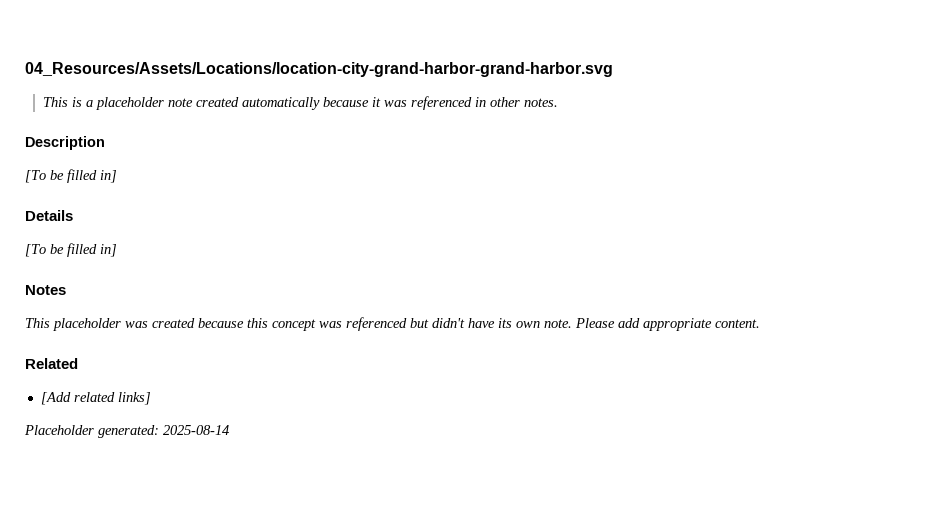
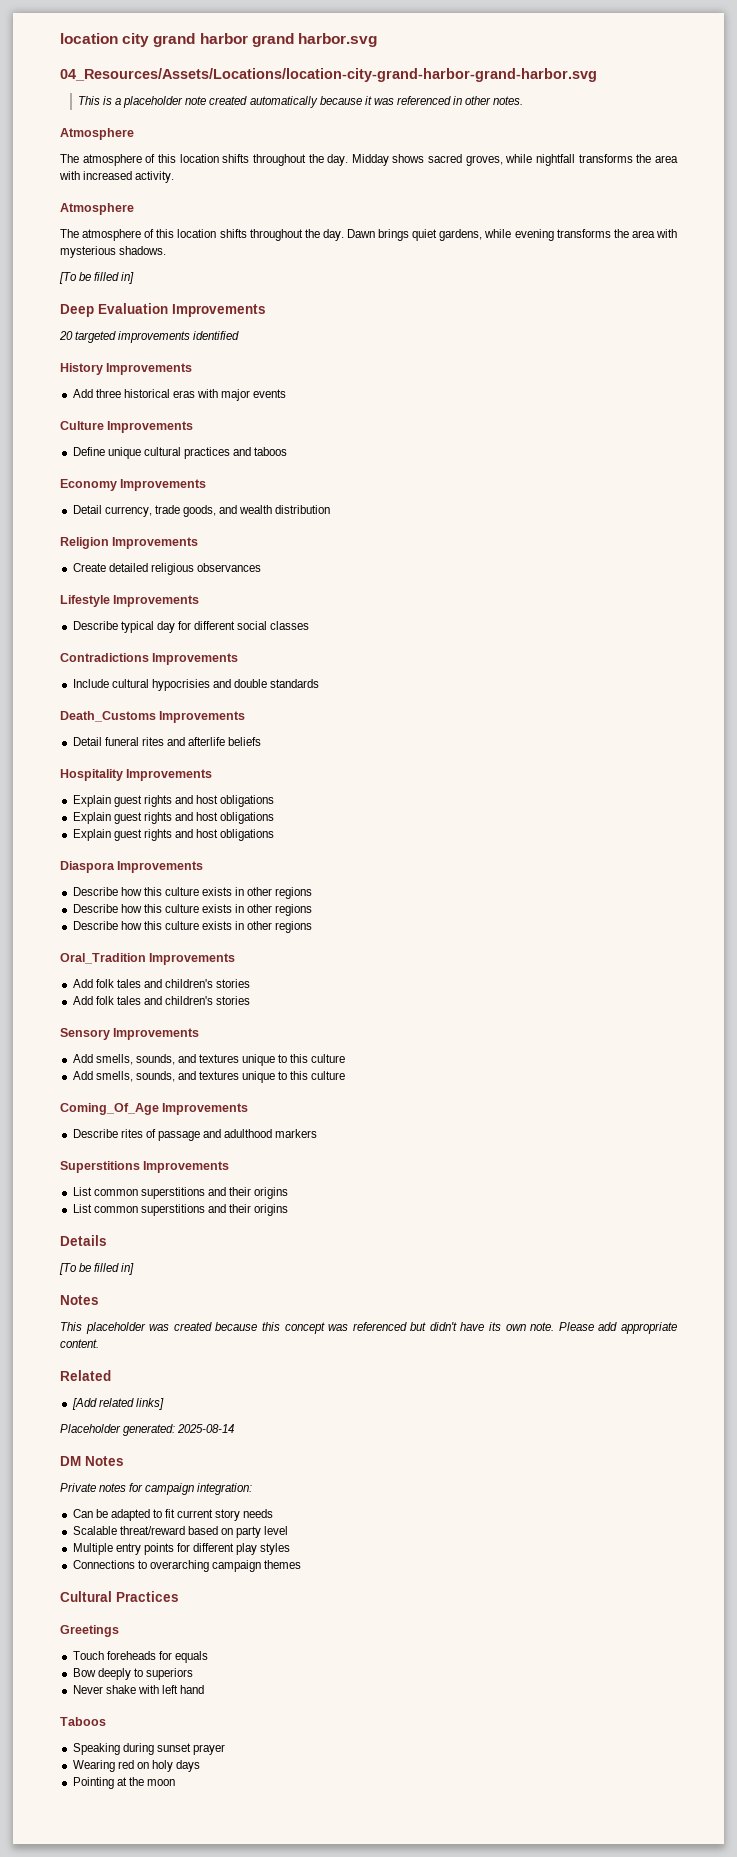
(25, 69) none -> [60,33,377,47] location city grand harbor grand harbor.svg //
[25,136,105,150] [25,169,117,183] Description // [To be filled in] -> [60,128,134,140] [60,154,678,166] [59,171,175,183] [60,203,134,215] [60,229,677,241] [60,246,167,258] [59,272,135,284] [60,303,266,317] [59,331,240,343] [60,363,193,375] [72,389,287,401] [60,421,194,433] [72,447,288,459] [60,479,207,491] [72,505,331,517] [60,537,199,549] [72,563,261,575] [60,595,200,607] [72,621,310,633] [60,653,239,665] [72,679,320,691] [60,711,246,723] [72,737,262,746] [60,769,213,781] [72,795,275,807] [72,812,275,824] [72,829,275,841] [60,861,204,873] [72,887,313,899] [72,904,313,916] [72,921,313,933] [60,953,236,965] [72,979,251,988] [72,996,251,1005] [60,1028,200,1040] [72,1054,346,1066] [72,1071,346,1083] [60,1103,249,1115] [72,1129,318,1141] [60,1161,230,1173] [72,1187,289,1199] [72,1204,289,1216] Atmosphere // The atmosphere of this location shifts throughout the day. Midday shows sacred groves, while nightfall transforms the area with increased activity. // Atmosphere // The atmosphere of this location shifts throughout the day. Dawn brings quiet gardens, while evening transforms the area with mysterious shadows. // [To be filled in] // Deep Evaluation Improvements // 20 targeted improvements identified // History Improvements // Add three historical eras with major events // Culture Improvements // Define unique cultural practices and taboos // Economy Improvements // Detail currency, trade goods, and wealth distribution // Religion Improvements // Create detailed religious observances // Lifestyle Improvements // Describe typical day for different social classes // Contradictions Improvements // Include cultural hypocrisies and double standards // Death_Customs Improvements // Detail funeral rites and afterlife beliefs // Hospitality Improvements // Explain guest rights and host obligations // Explain guest rights and host obligations // Explain guest rights and host obligations // Diaspora Improvements // Describe how this culture exists in other regions // Describe how this culture exists in other regions // Describe how this culture exists in other regions // Oral_Tradition Improvements // Add folk tales and children's stories // Add folk tales and children's stories // Sensory Improvements // Add smells, sounds, and textures unique to this culture // Add smells, sounds, and textures unique to this culture // Coming_Of_Age Improvements // Describe rites of passage and adulthood markers // Superstitions Improvements // List common superstitions and their origins // List common superstitions and their origins
(229, 430) none -> [60,1456,124,1466] [60,1483,253,1495] [72,1509,274,1521] [72,1526,289,1538] [72,1543,291,1555] [72,1560,302,1572] [60,1591,179,1602] [60,1625,119,1637] [72,1651,208,1663] [72,1668,193,1680] [72,1685,205,1694] [60,1717,106,1726] [72,1743,225,1755] [72,1760,201,1772] [72,1777,175,1789] // DM Notes // Private notes for campaign integration: // Can be adapted to fit current story needs // Scalable threat/reward based on party level // Multiple entry points for different play styles // Connections to overarching campaign themes // Cultural Practices // Greetings // Touch foreheads for equals // Bow deeply to superiors // Never shake with left hand // Taboos // Speaking during sunset prayer // Wearing red on holy days // Pointing at the moon

